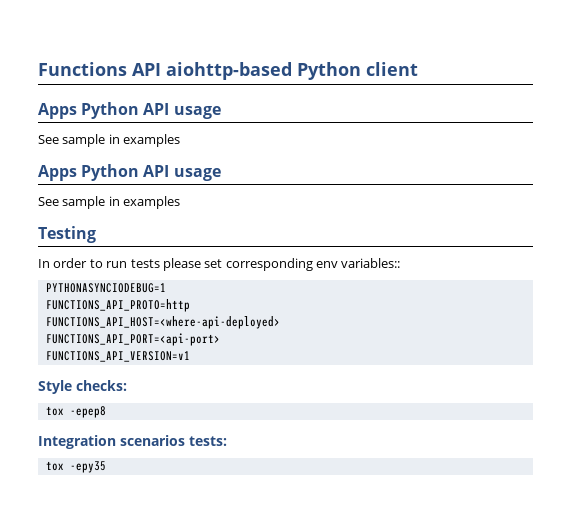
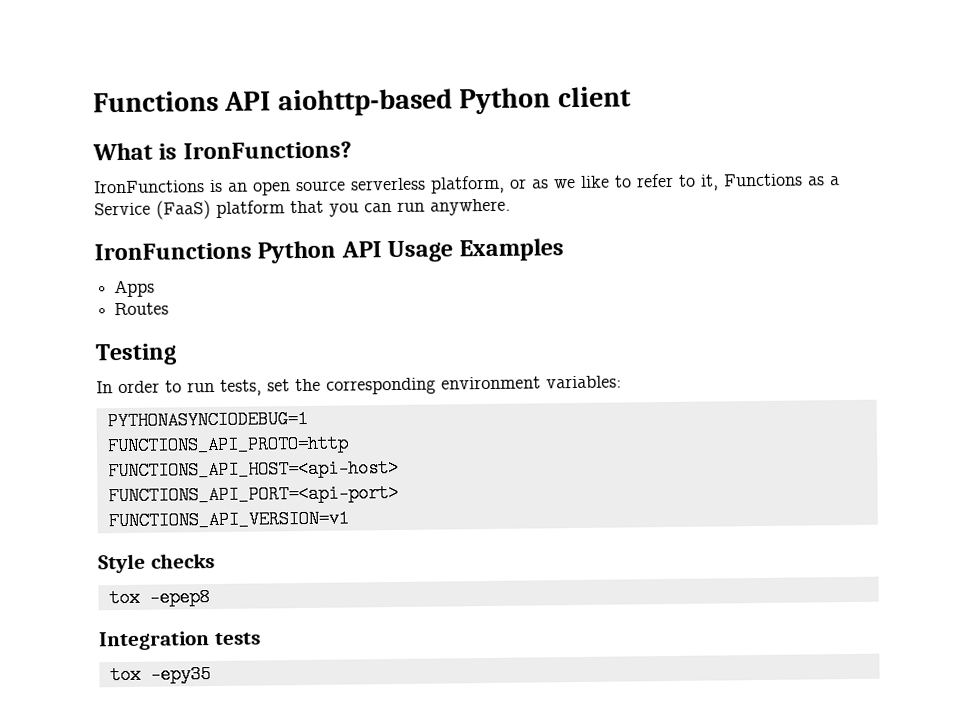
[38,102,221,119] [38,134,181,147] [38,164,221,181] [38,196,181,209] Apps Python API usage // See sample in examples // Apps Python API usage // See sample in examples -> [92,141,352,161] [94,173,840,196] [94,198,511,220] [94,238,564,264] [114,279,156,298] [114,302,170,316] What is IronFunctions? // IronFunctions is an open source serverless platform, or as we like to refer to it, Functions as a Service (FaaS) platform that you can run anywhere. // IronFunctions Python API Usage Examples // Apps // Routes
[130,258,401,271] tests please set corresponding env variables:: -> [220,375,622,396] tests, set the corresponding environment variables:
[45,316,280,329] FUNCTIONS_API_HOST=<where-api-deployed> -> [107,458,399,481] FUNCTIONS_API_HOST=<api-host>
[76,380,127,391] checks: -> [150,553,215,569] checks
[120,435,227,446] scenarios tests: -> [214,632,261,646] tests

